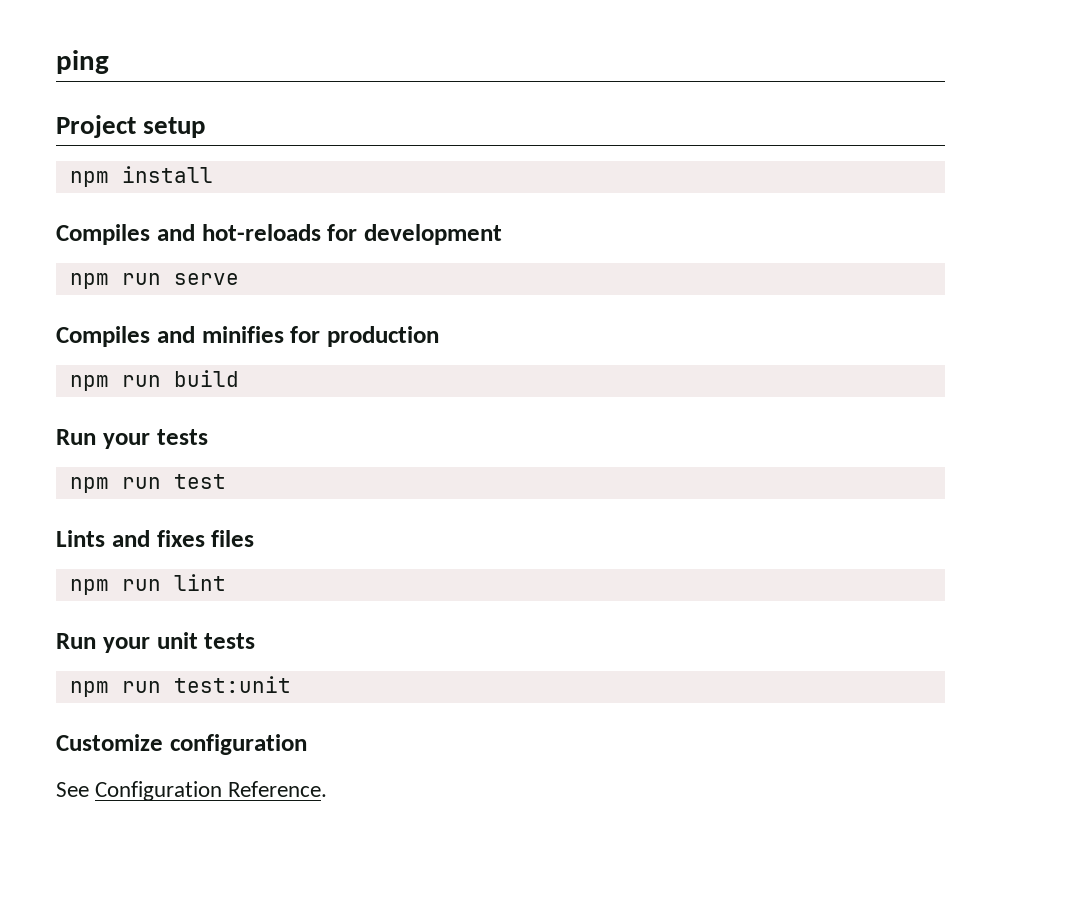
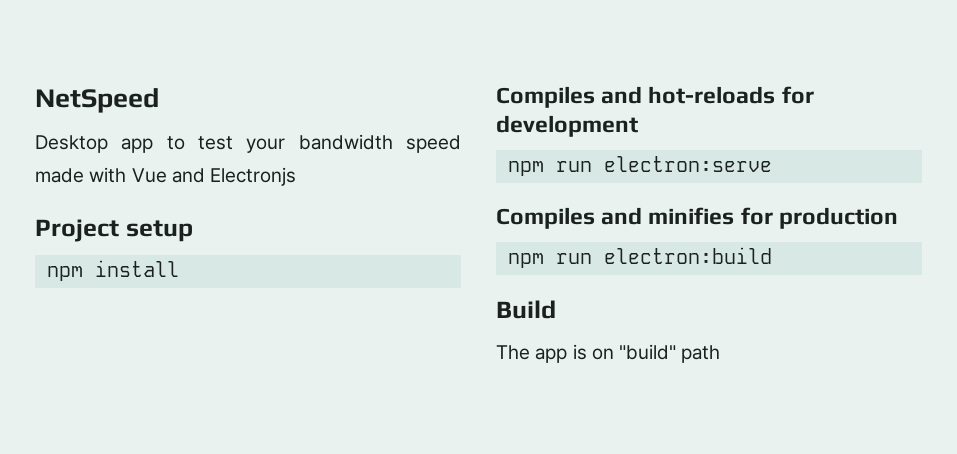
[56,50,109,74] ping -> [35,88,159,113] [35,134,461,153] [35,167,297,186] NetSpeed // Desktop app to test your bandwidth speed made with Vue and Electronjs
[173,273,239,285] serve -> [603,156,772,172] electron:serve
[173,370,239,387] [56,429,208,449] [69,474,226,493] [56,530,255,547] [69,574,226,595] [56,632,256,653] [69,676,291,697] [56,734,307,755] [56,781,328,801] build // Run your tests // npm run test // Lints and fixes files // npm run lint // Run your unit tests // npm run test:unit // Customize configuration // See Configuration Reference. -> [603,247,772,264] [496,300,556,319] [496,344,721,363] electron:build // Build // The app is on "build" path

